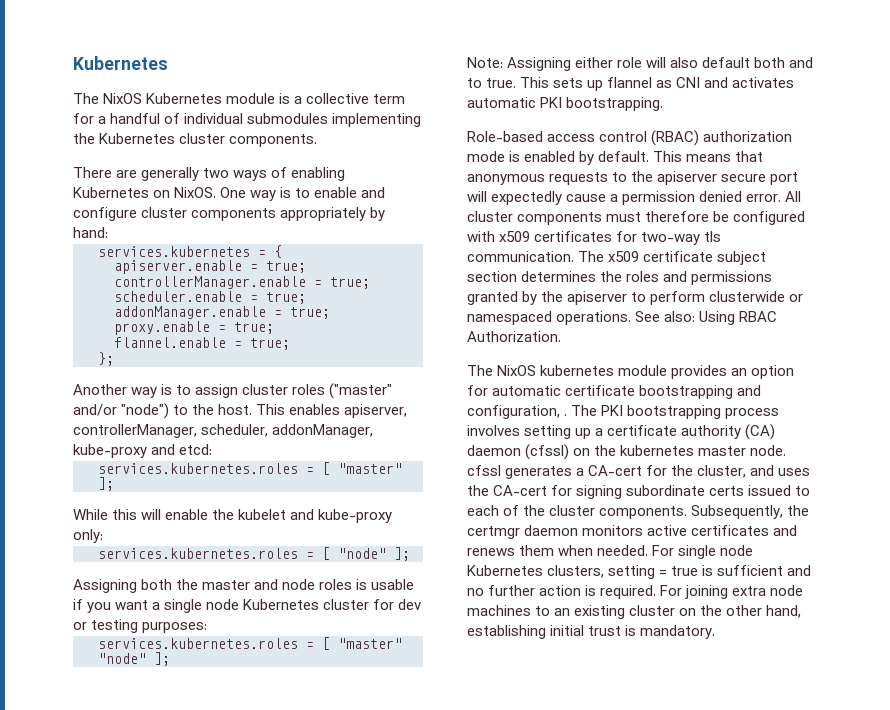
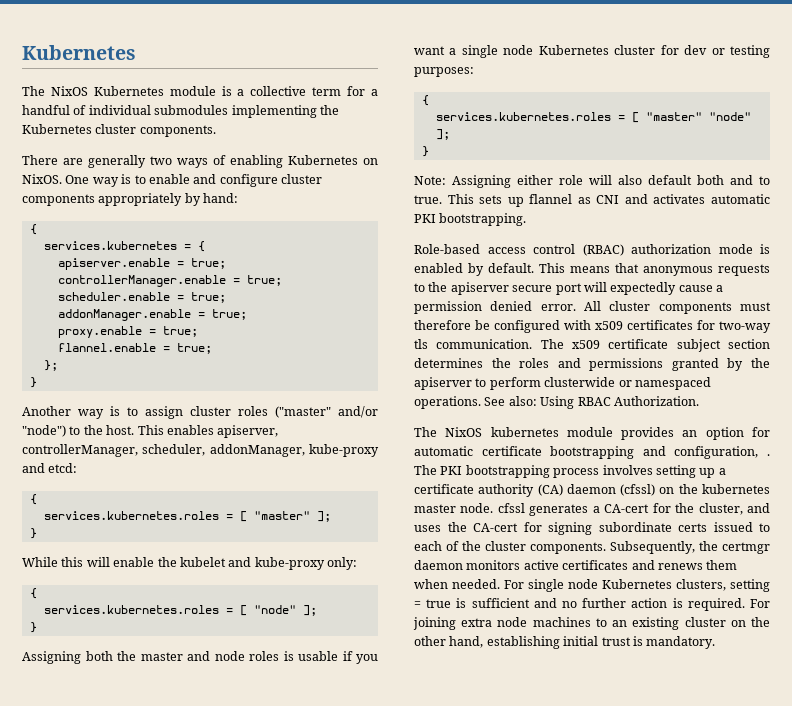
(108, 232) none -> [29,224,37,235] // {
(114, 359) none -> [29,377,37,388] // }
(213, 449) none -> [29,494,37,505] // {
(114, 484) none -> [29,528,37,539] // }
(103, 536) none -> [29,588,37,599] // {
(410, 554) none -> [29,622,37,633] // }
(208, 627) none -> [421,95,429,106] // {
(170, 659) none -> [421,146,429,157] // }

